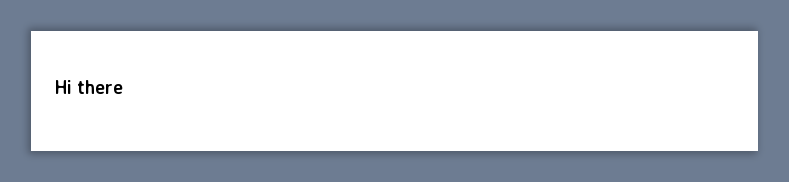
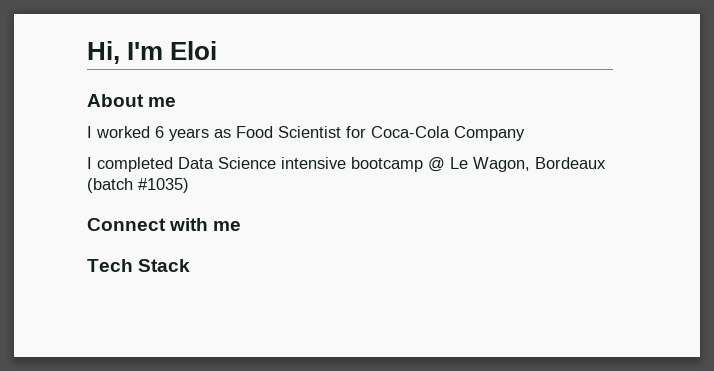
[55,80,124,94] Hi there -> [87,41,218,64] [87,94,177,107] [87,126,525,141] [87,157,606,172] [87,178,189,193] [87,218,242,231] [87,259,191,272] Hi, I'm Eloi // About me // I worked 6 years as Food Scientist for Coca-Cola Company // I completed Data Science intensive bootcamp @ Le Wagon, Bordeaux (batch #1035) // Connect with me // Tech Stack

